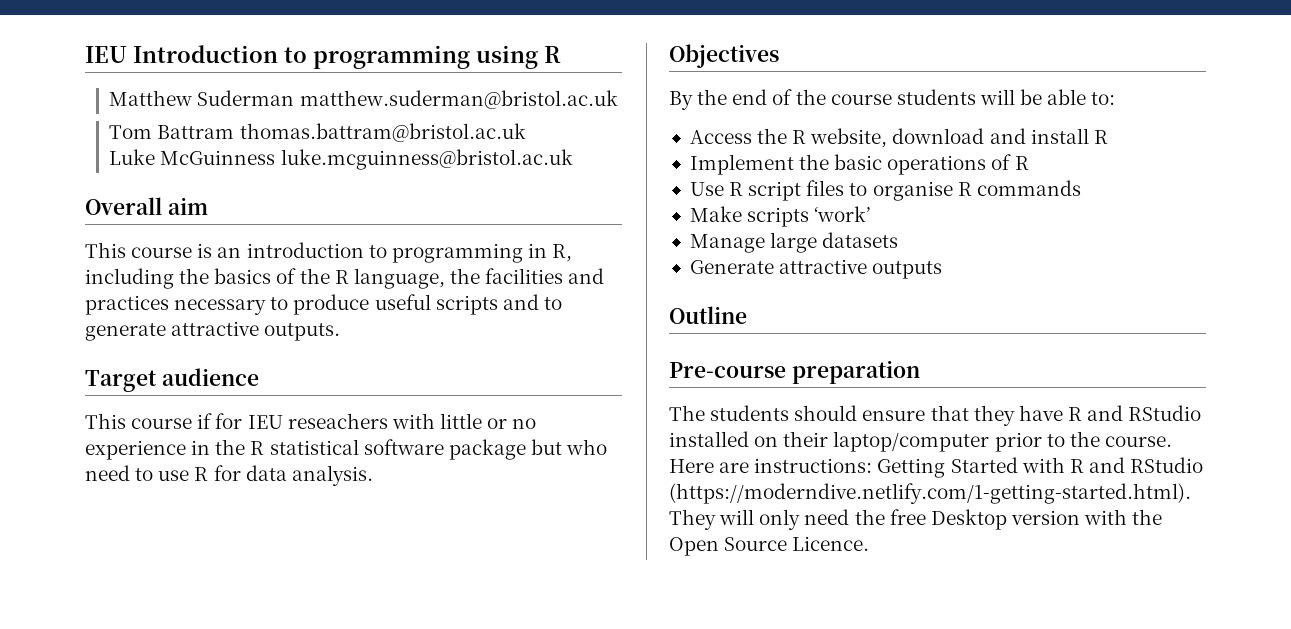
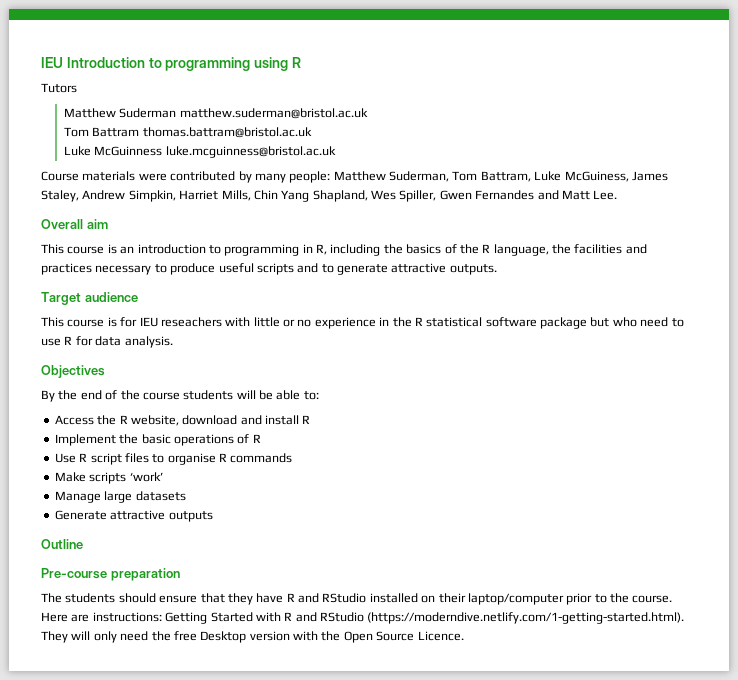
(561, 54) none -> [41,83,77,93] // Tutors
(573, 159) none -> [41,171,668,183] [41,190,618,202] // Course materials were contributed by many people: Matthew Suderman, Tom Battram, Luke McGuiness, James Staley, Andrew Simpkin, Harriet Mills, Chin Yang Shapland, Wes Spiller, Gwen Fernandes and Matt Lee.
[197,413,213,429] if -> [107,317,117,327] is

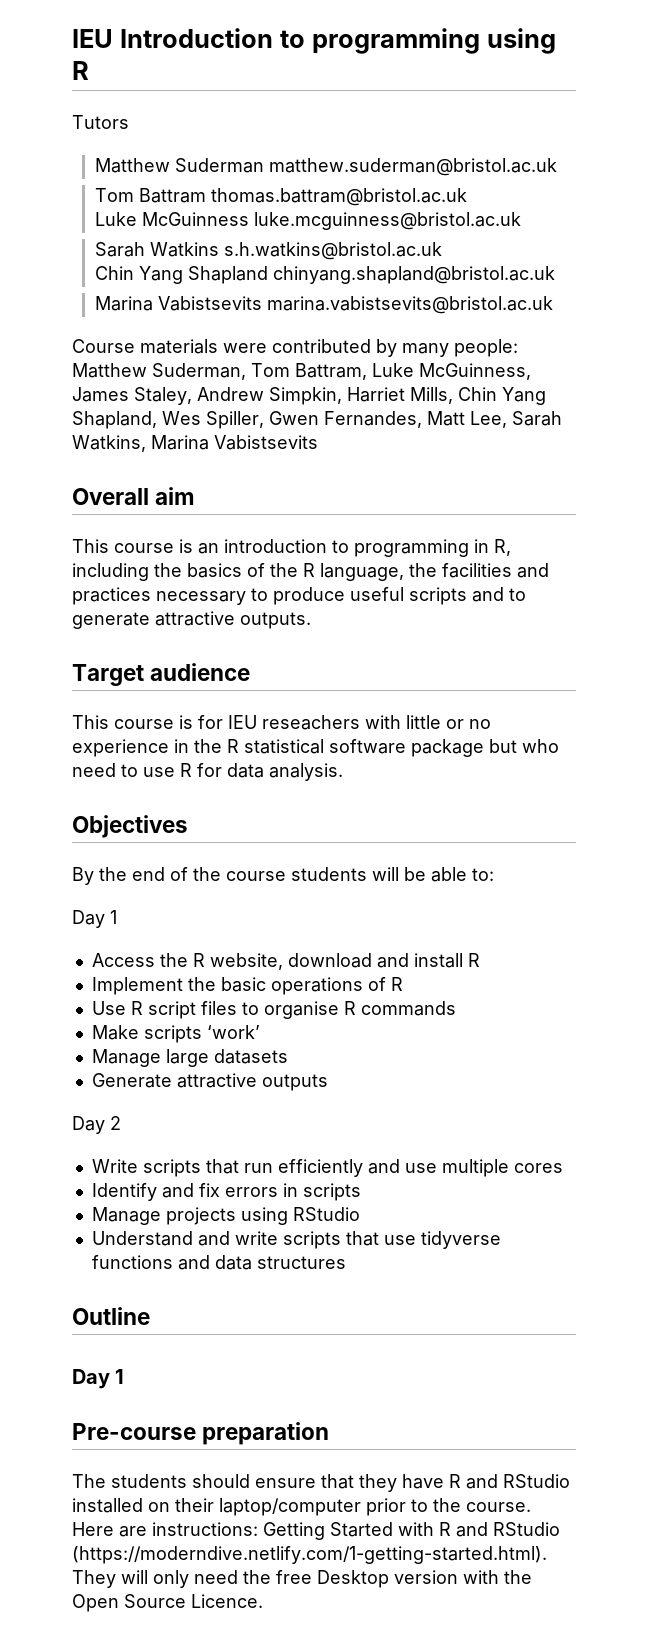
(336, 152) none -> [94,242,442,260] [94,266,555,284] [94,296,553,314] // Sarah Watkins s.h.watkins@bristol.ac.uk // Chin Yang Shapland chinyang.shapland@bristol.ac.uk // Marina Vabistsevits marina.vabistsevits@bristol.ac.uk
[564,171,629,182] McGuiness, -> [419,363,531,380] McGuinness,
[475,190,618,200] Fernandes and Matt Lee. -> [324,411,562,428] [72,435,318,452] Fernandes, Matt Lee, Sarah Watkins, Marina Vabistsevits
(319, 395) none -> [72,910,117,928] // Day 1
(213, 516) none -> [72,1116,121,1134] [91,1159,563,1177] [91,1183,361,1201] [91,1207,360,1225] [91,1231,501,1249] [91,1255,346,1270] // Day 2 // Write scripts that run efficiently and use multiple cores // Identify and fix errors in scripts // Manage projects using RStudio // Understand and write scripts that use tidyverse functions and data structures
(83, 544) none -> [72,1369,125,1389] // Day 1

